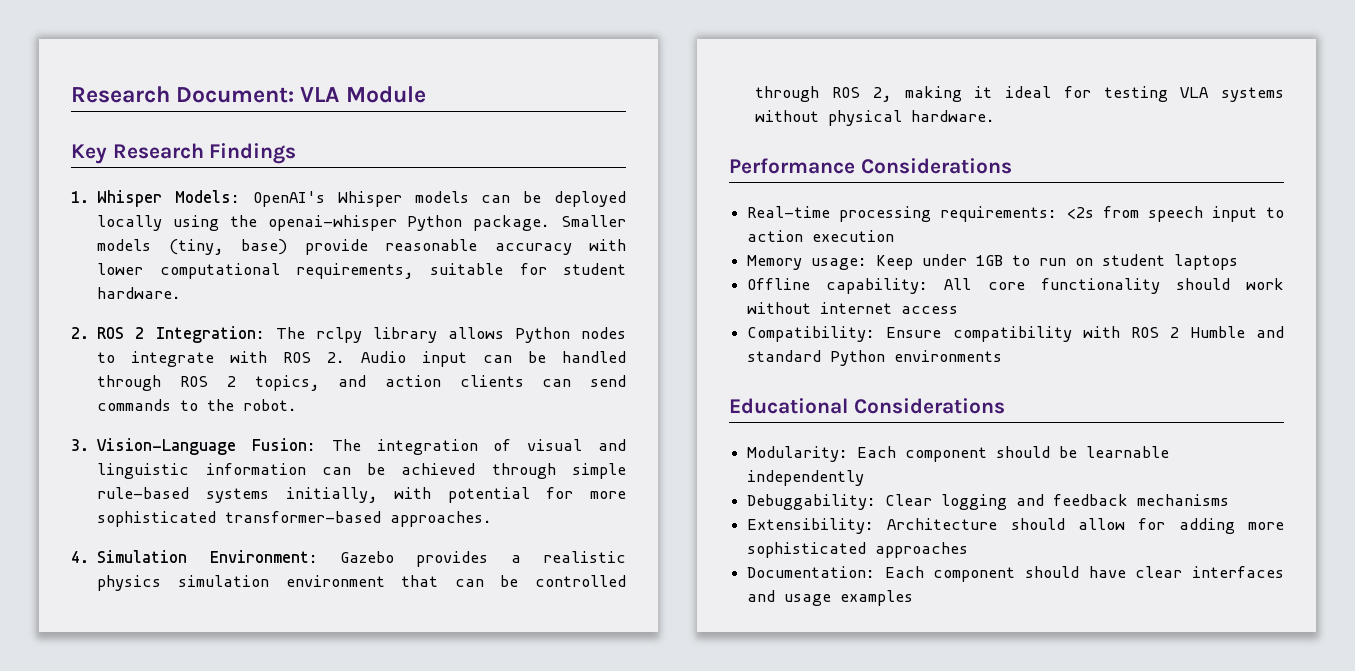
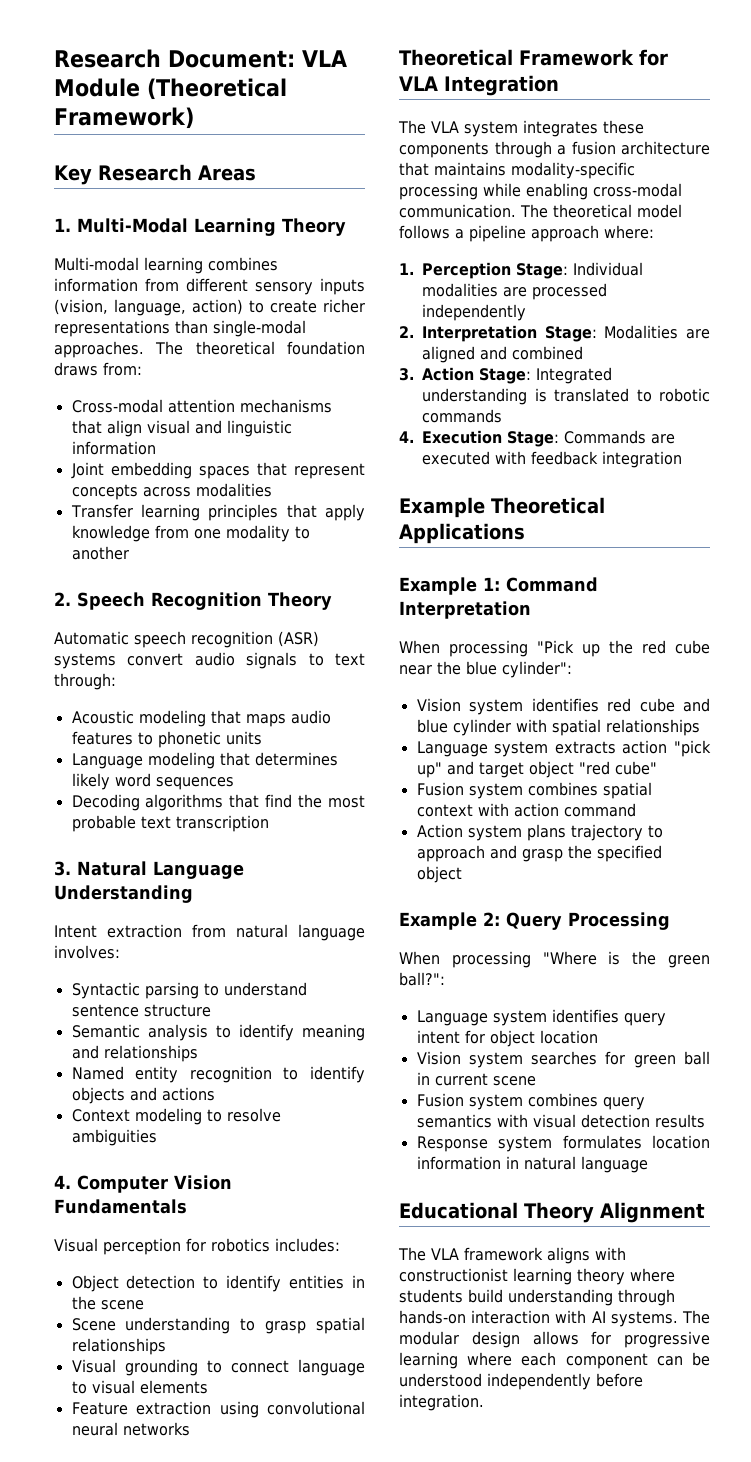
(426, 94) none -> [147,78,287,100] [54,107,194,129] (Theoretical Framework)
[209,143,297,164] [71,190,626,207] [97,215,626,231] [97,239,626,255] [97,263,626,279] [97,287,182,299] [71,326,627,343] [97,351,627,367] [97,375,627,391] [97,399,298,411] [71,438,626,455] [97,463,626,479] [97,487,626,503] [97,511,493,527] [71,550,626,567] [97,575,626,591] [755,86,1284,102] [755,110,996,126] [729,158,1012,174] [747,206,1284,222] [747,230,895,242] [747,254,1239,270] [747,278,1284,294] [747,302,959,314] [747,326,1284,342] [747,350,1003,366] [729,398,1005,414] [747,446,1170,462] [747,470,865,486] [747,494,1230,510] [747,518,1284,534] [747,542,969,558] [747,566,1284,582] [747,590,914,606] Findings // 1. Whisper Models: OpenAI's Whisper models can be deployed locally using the openai-whisper Python package. Smaller models (tiny, base) provide reasonable accuracy with lower computational requirements, suitable for student hardware. // 2. ROS 2 Integration: The rclpy library allows Python nodes to integrate with ROS 2. Audio input can be handled through ROS 2 topics, and action clients can send commands to the robot. // 3. Vision-Language Fusion: The integration of visual and linguistic information can be achieved through simple rule-based systems initially, with potential for more sophisticated transformer-based approaches. // 4. Simulation Environment: Gazebo provides a realistic physics simulation environment that can be controlled through ROS 2, making it ideal for testing VLA systems without physical hardware. // Performance Considerations // Real-time processing requirements: <2s from speech input to action execution // Memory usage: Keep under 1GB to run on student laptops // Offline capability: All core functionality should work without internet access // Compatibility: Ensure compatibility with ROS 2 Humble and standard Python environments // Educational Considerations // Modularity: Each component should be learnable independently // Debuggability: Clear logging and feedback mechanisms // Extensibility: Architecture should allow for adding more sophisticated approaches // Documentation: Each component should have clear interfaces and usage examples -> [198,165,256,181] [54,218,346,236] [54,257,278,274] [54,278,365,295] [54,299,365,316] [54,320,306,337] [54,341,365,358] [54,362,142,376] [71,399,332,413] [71,420,292,437] [71,441,156,455] [70,462,365,479] [71,483,272,500] [70,504,365,521] [71,525,310,542] [71,546,129,560] [54,592,332,610] [54,631,319,648] [54,652,365,669] [54,673,116,690] [71,710,331,727] [71,731,262,748] [71,752,338,769] [71,773,234,790] [71,794,365,811] [71,815,269,832] [54,861,244,879] [54,885,193,903] [54,924,365,941] [54,945,120,959] [71,982,307,999] [71,1004,211,1017] [71,1024,365,1041] [71,1045,198,1062] [71,1066,365,1083] [71,1087,215,1104] [71,1108,281,1125] [71,1129,157,1146] [54,1175,232,1193] [54,1199,187,1214] [54,1238,340,1255] [71,1275,365,1292] [71,1296,144,1310] [71,1317,365,1334] [71,1338,166,1355] [71,1359,365,1376] [71,1380,208,1394] [71,1401,365,1418] [71,1422,190,1436] [399,49,668,66] [399,75,559,96] [398,120,644,137] [399,141,710,158] [399,162,635,179] [399,183,682,200] [399,204,682,218] [399,225,654,242] [399,262,643,279] [422,283,607,300] [422,304,526,321] [399,325,710,342] [422,346,583,363] [399,367,612,384] [422,388,710,405] [422,409,502,423] [399,430,675,447] [422,451,682,468] [399,497,605,518] [399,523,525,544] [399,577,598,595] [399,601,531,619] [399,640,710,657] [399,661,572,678] [416,698,710,715] [416,719,700,736] [416,740,711,757] [416,761,657,778] [416,782,652,799] [416,803,636,817] [416,824,663,841] [416,845,662,862] [416,866,462,883] [399,912,670,930] [399,951,710,968] [399,972,445,986] [416,1009,666,1026] [416,1030,598,1047] [416,1051,710,1068] [416,1072,536,1086] [416,1093,645,1110] [416,1114,705,1128] [416,1135,710,1152] [416,1156,648,1173] [399,1202,705,1223] [398,1247,626,1264] [399,1268,675,1285] [399,1289,675,1306] [399,1310,710,1327] [399,1331,710,1348] [399,1352,710,1369] [399,1373,643,1390] [399,1394,484,1411] Areas // 1. Multi-Modal Learning Theory // Multi-modal learning combines information from different sensory inputs (vision, language, action) to create richer representations than single-modal approaches. The theoretical foundation draws from: // Cross-modal attention mechanisms that align visual and linguistic information // Joint embedding spaces that represent concepts across modalities // Transfer learning principles that apply knowledge from one modality to another // 2. Speech Recognition Theory // Automatic speech recognition (ASR) systems convert audio signals to text through: // Acoustic modeling that maps audio features to phonetic units // Language modeling that determines likely word sequences // Decoding algorithms that find the most probable text transcription // 3. Natural Language Understanding // Intent extraction from natural language involves: // Syntactic parsing to understand sentence structure // Semantic analysis to identify meaning and relationships // Named entity recognition to identify objects and actions // Context modeling to resolve ambiguities // 4. Computer Vision Fundamentals // Visual perception for robotics includes: // Object detection to identify entities in the scene // Scene understanding to grasp spatial relationships // Visual grounding to connect language to visual elements // Feature extraction using convolutional neural networks // Theoretical Framework for VLA Integration // The VLA system integrates these components through a fusion architecture that maintains modality-specific processing while enabling cross-modal communication. The theoretical model follows a pipeline approach where: // 1. Perception Stage: Individual modalities are processed independently // 2. Interpretation Stage: Modalities are aligned and combined // 3. Action Stage: Integrated understanding is translated to robotic commands // 4. Execution Stage: Commands are executed with feedback integration // Example Theoretical Applications // Example 1: Command Interpretation // When processing "Pick up the red cube near the blue cylinder": // Vision system identifies red cube and blue cylinder with spatial relationships // Language system extracts action "pick up" and target object "red cube" // Fusion system combines spatial context with action command // Action system plans trajectory to approach and grasp the specified object // Example 2: Query Processing // When processing "Where is the green ball?": // Language system identifies query intent for object location // Vision system searches for green ball in current scene // Fusion system combines query semantics with visual detection results // Response system formulates location information in natural language // Educational Theory Alignment // The VLA framework aligns with constructionist learning theory where students build understanding through hands-on interaction with AI systems. The modular design allows for progressive learning where each component can be understood independently before integration.

